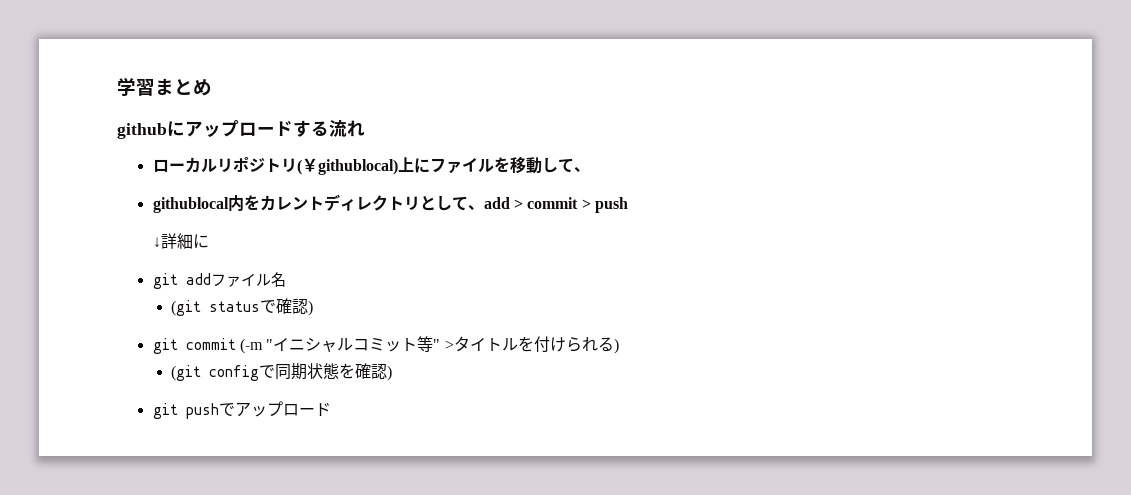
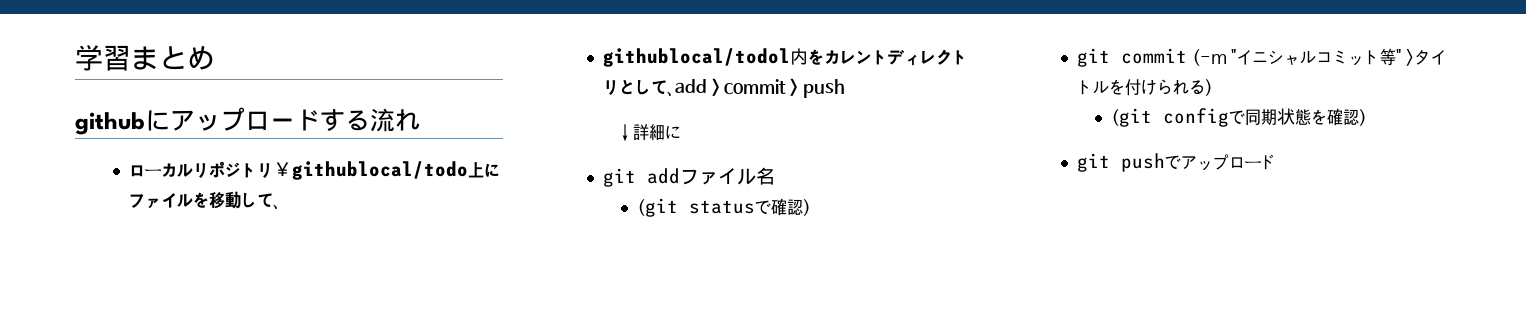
[296,158,398,175] (￥githublocal) -> [272,161,468,180] ￥githublocal/todo
[152,197,229,213] githublocal -> [602,48,790,67] githublocal/todol

